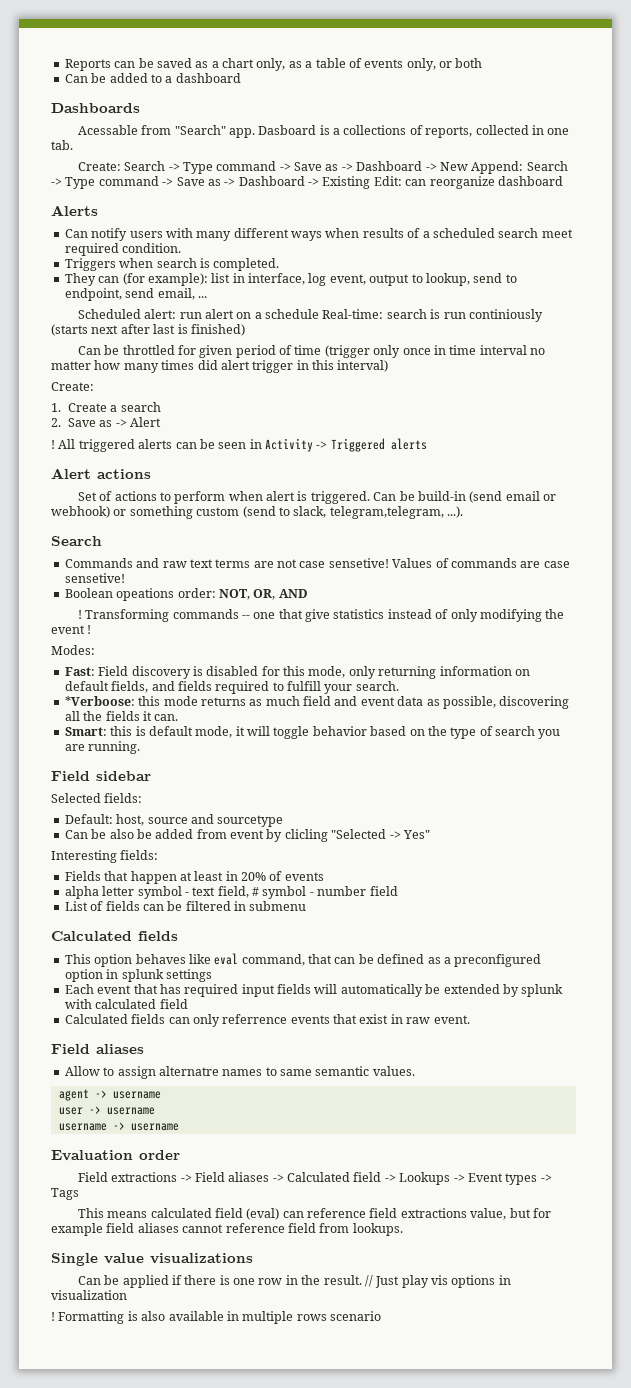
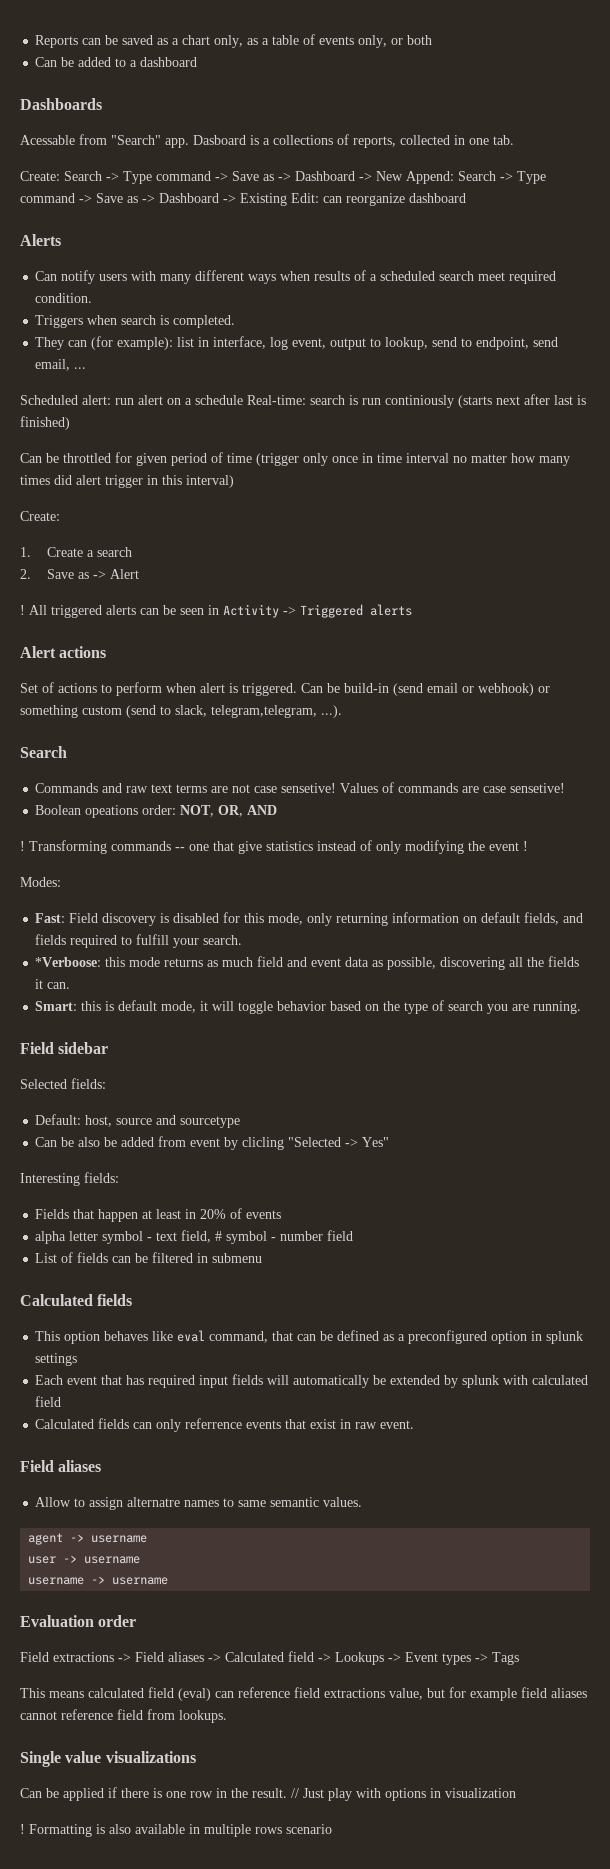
[430,1275,448,1285] vis -> [356,1788,381,1798] with

